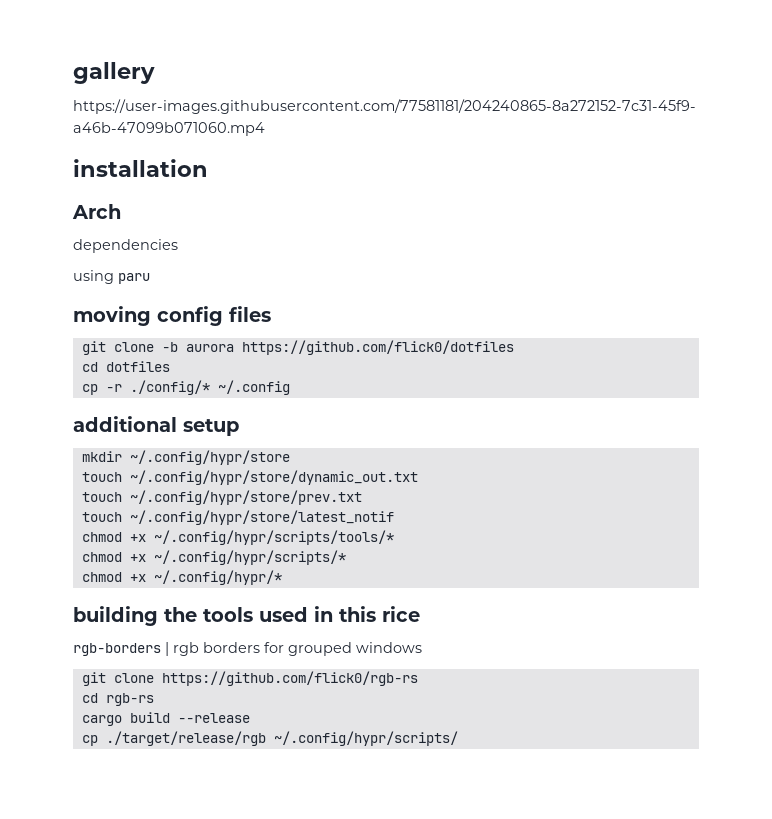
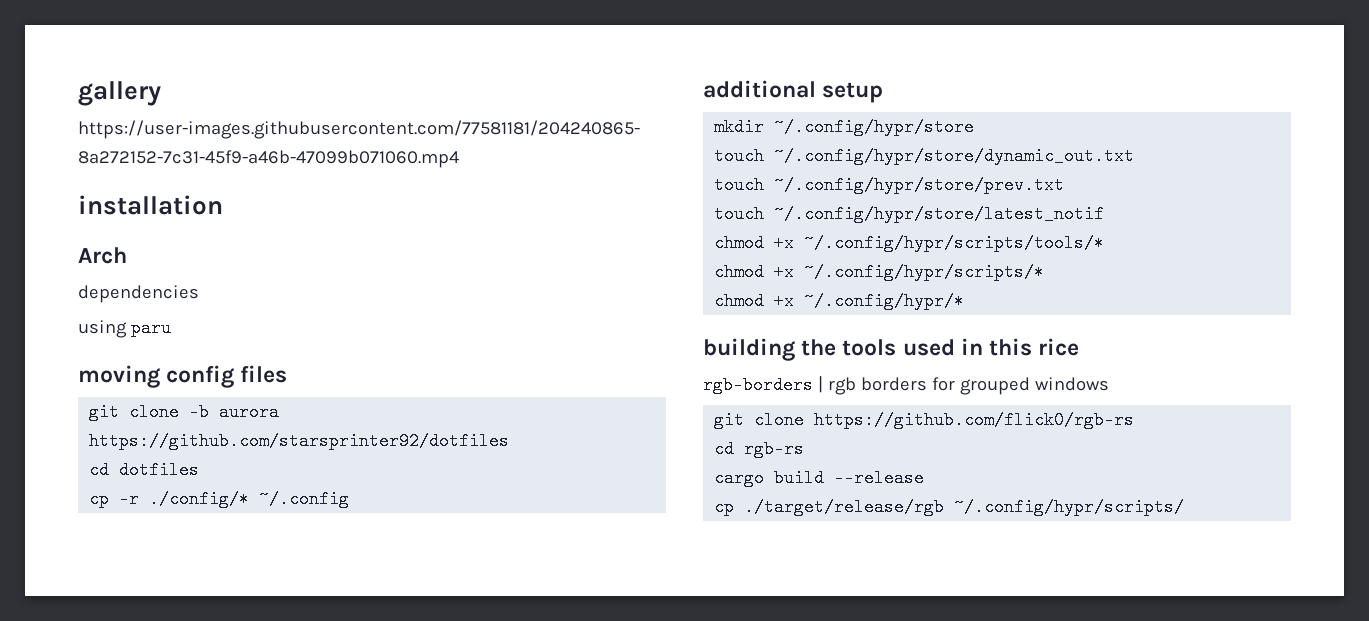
[241,340,514,355] https://github.com/flick0/dotfiles -> [89,432,510,450] https://github.com/starsprinter92/dotfiles

